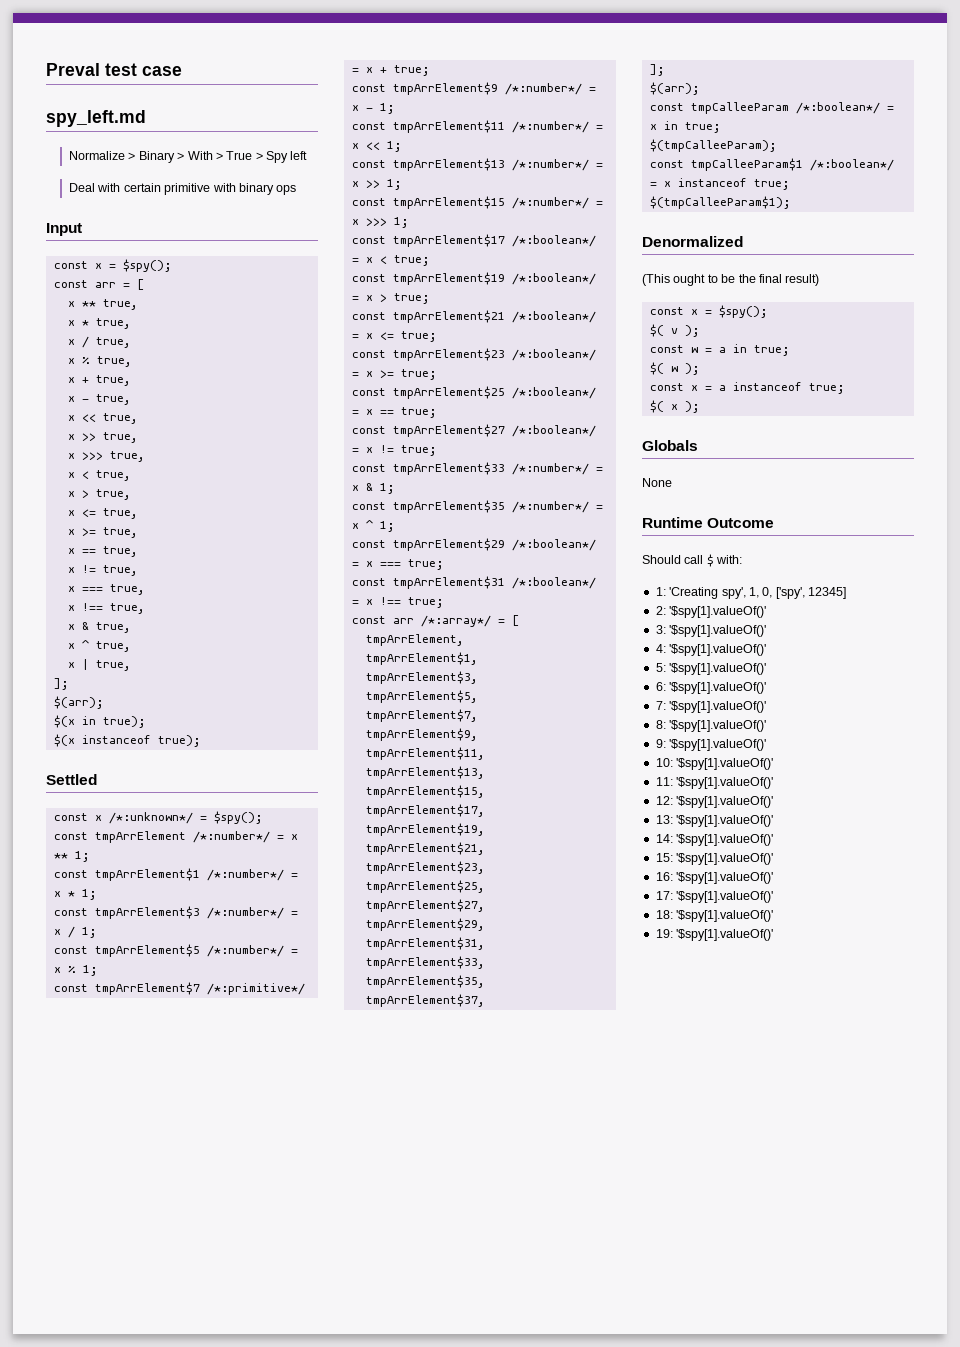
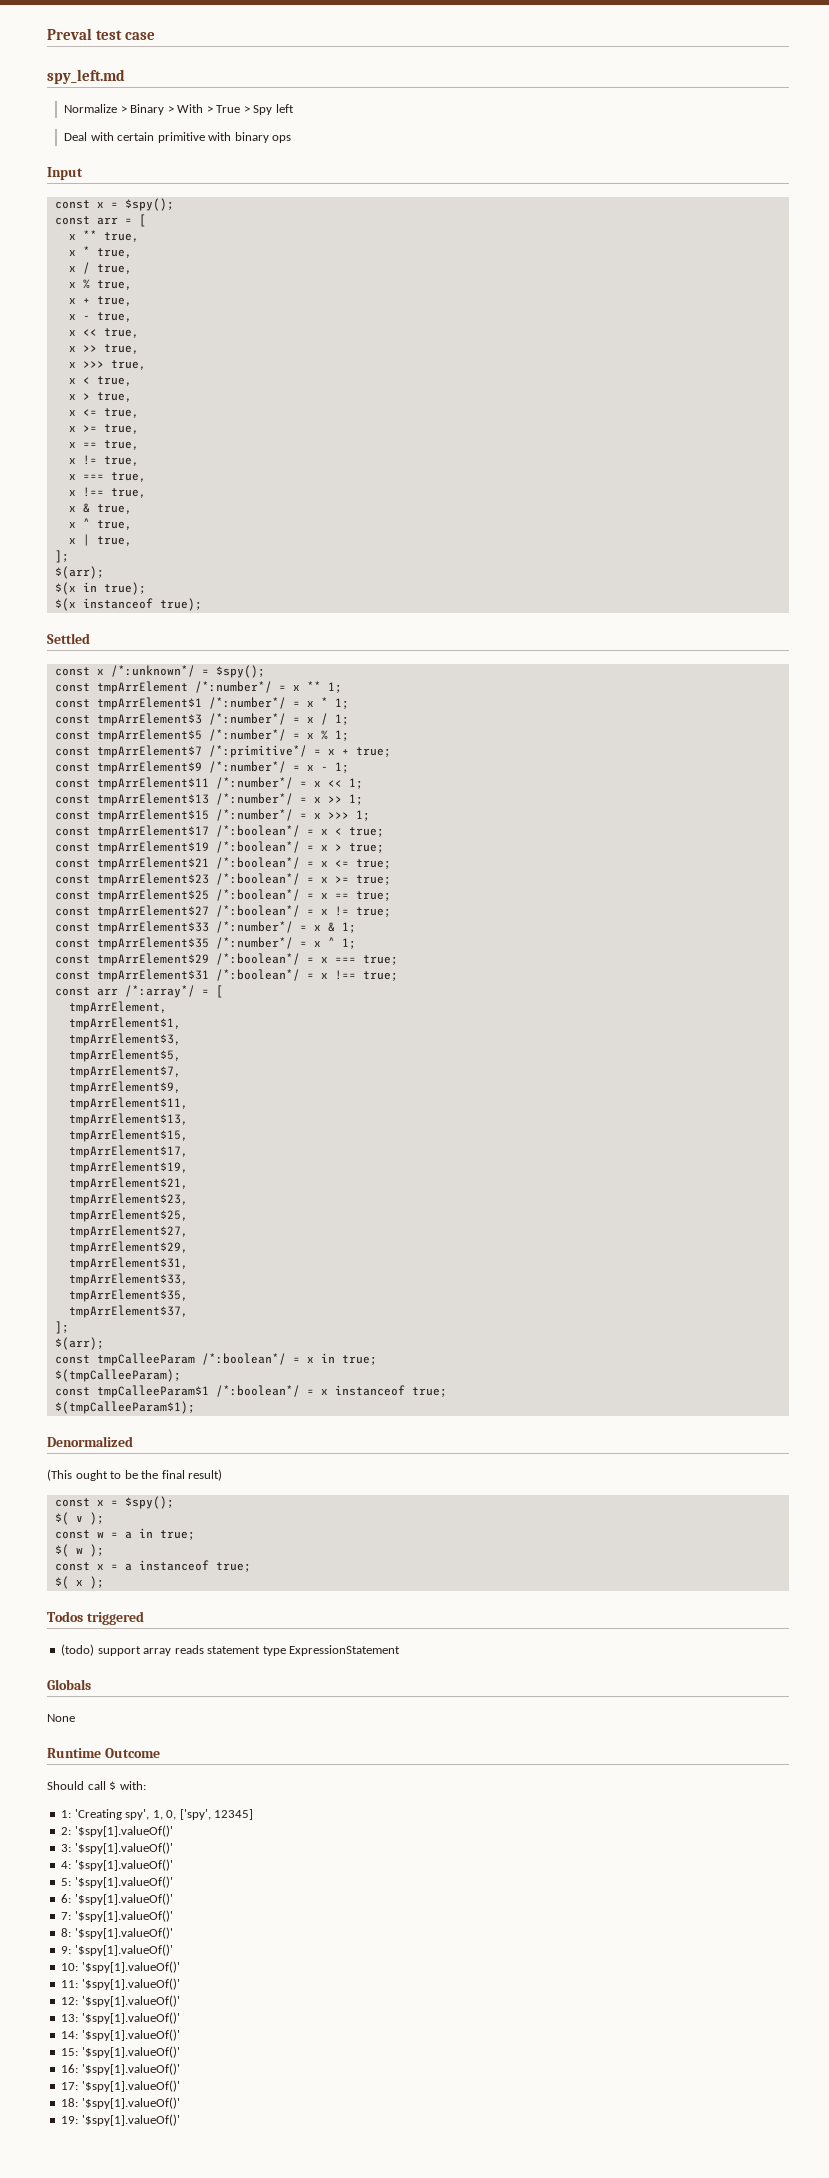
(700, 407) none -> [47,1611,144,1625] [61,1644,401,1656] // Todos triggered // (todo) support array reads statement type ExpressionStatement

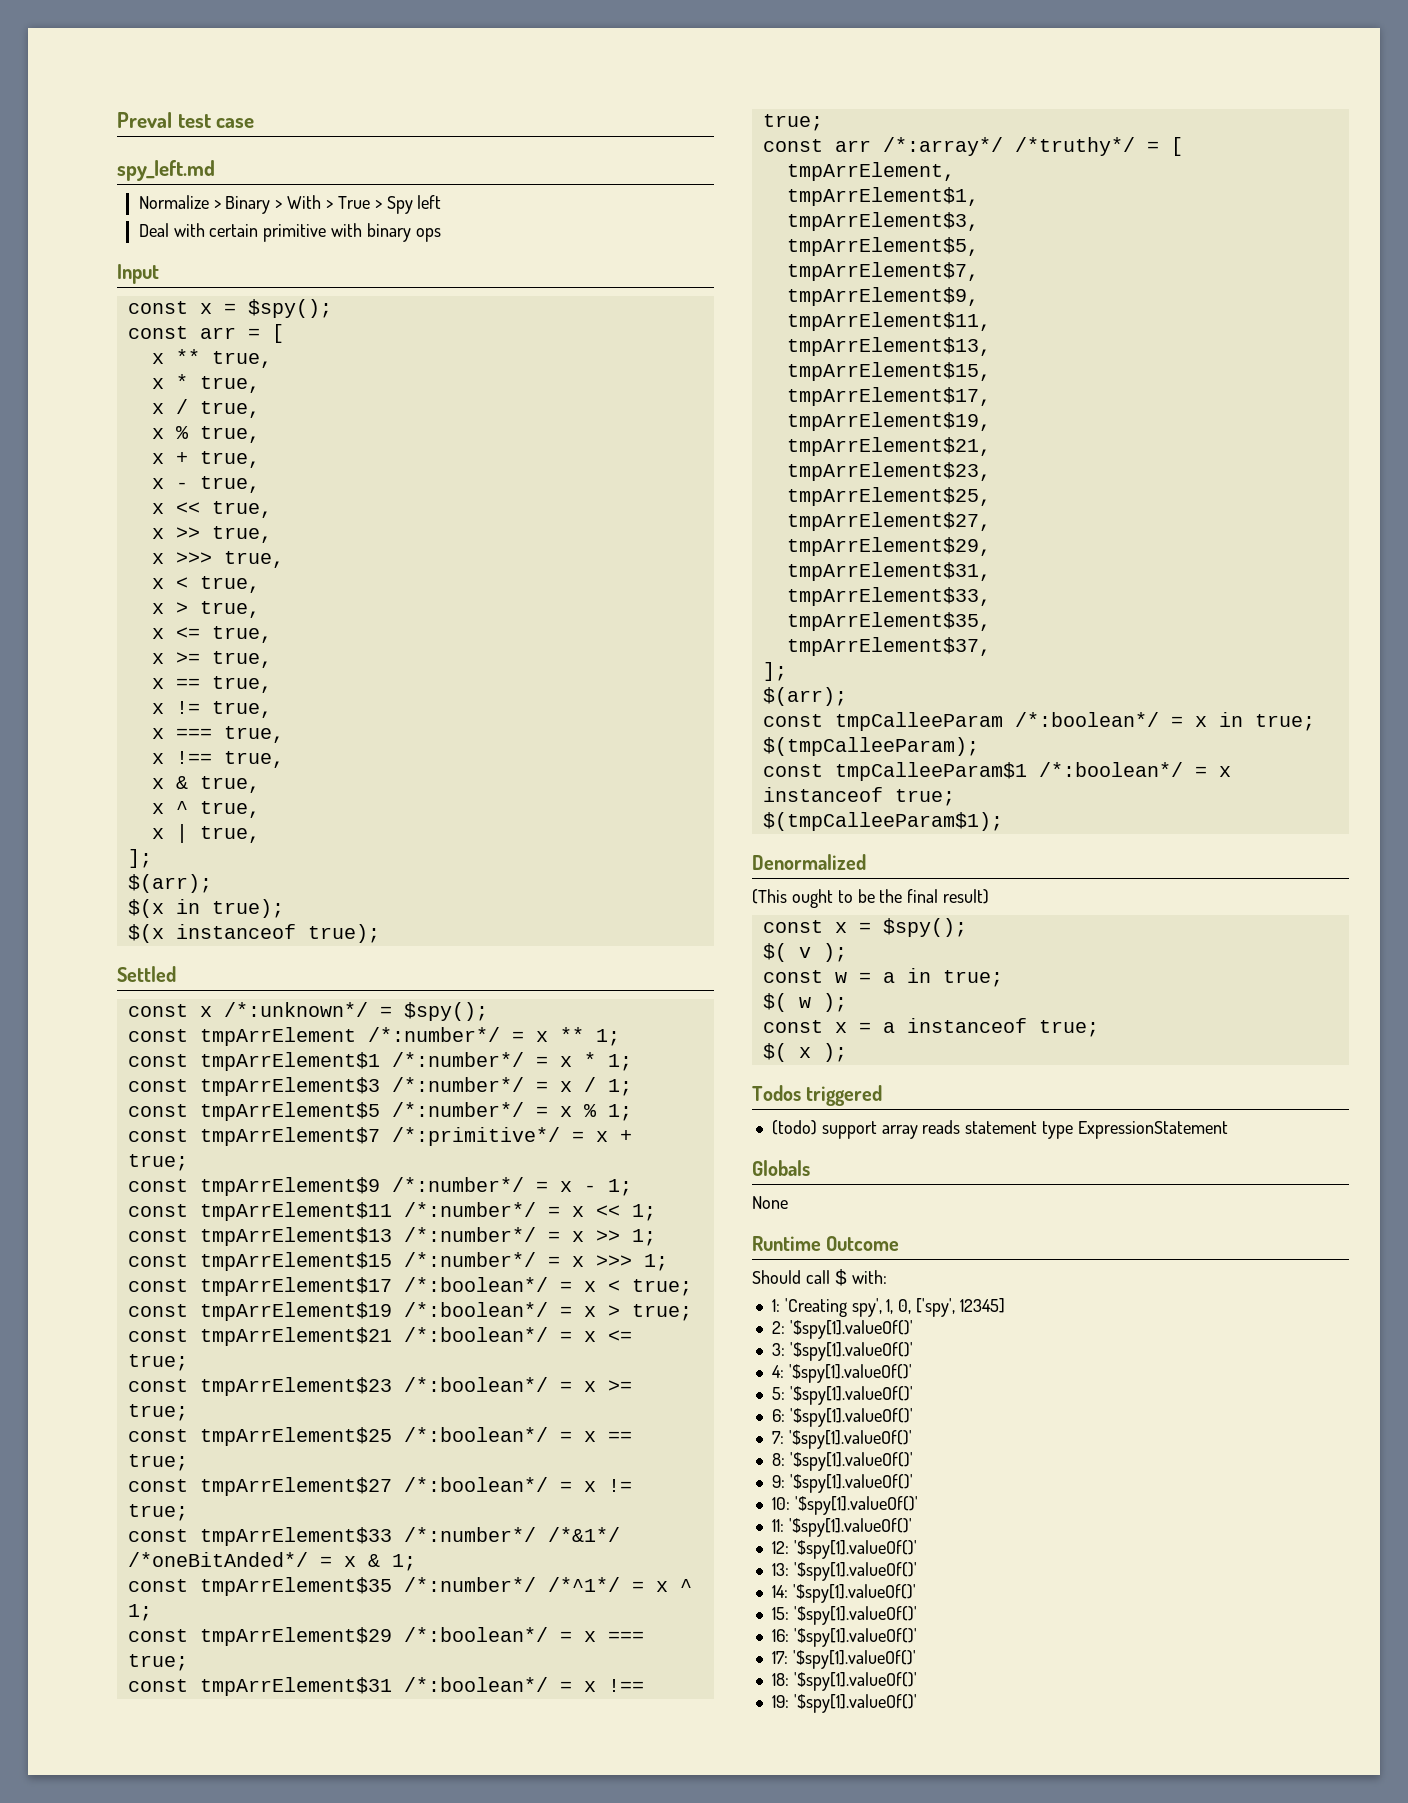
(293, 927) none -> [547,1527,620,1542] [127,1552,308,1567] /*&1*/ /*oneBitAnded*/
(293, 943) none -> [547,1577,620,1592] /*^1*/
(195, 991) none -> [1014,137,1135,156] /*truthy*/

